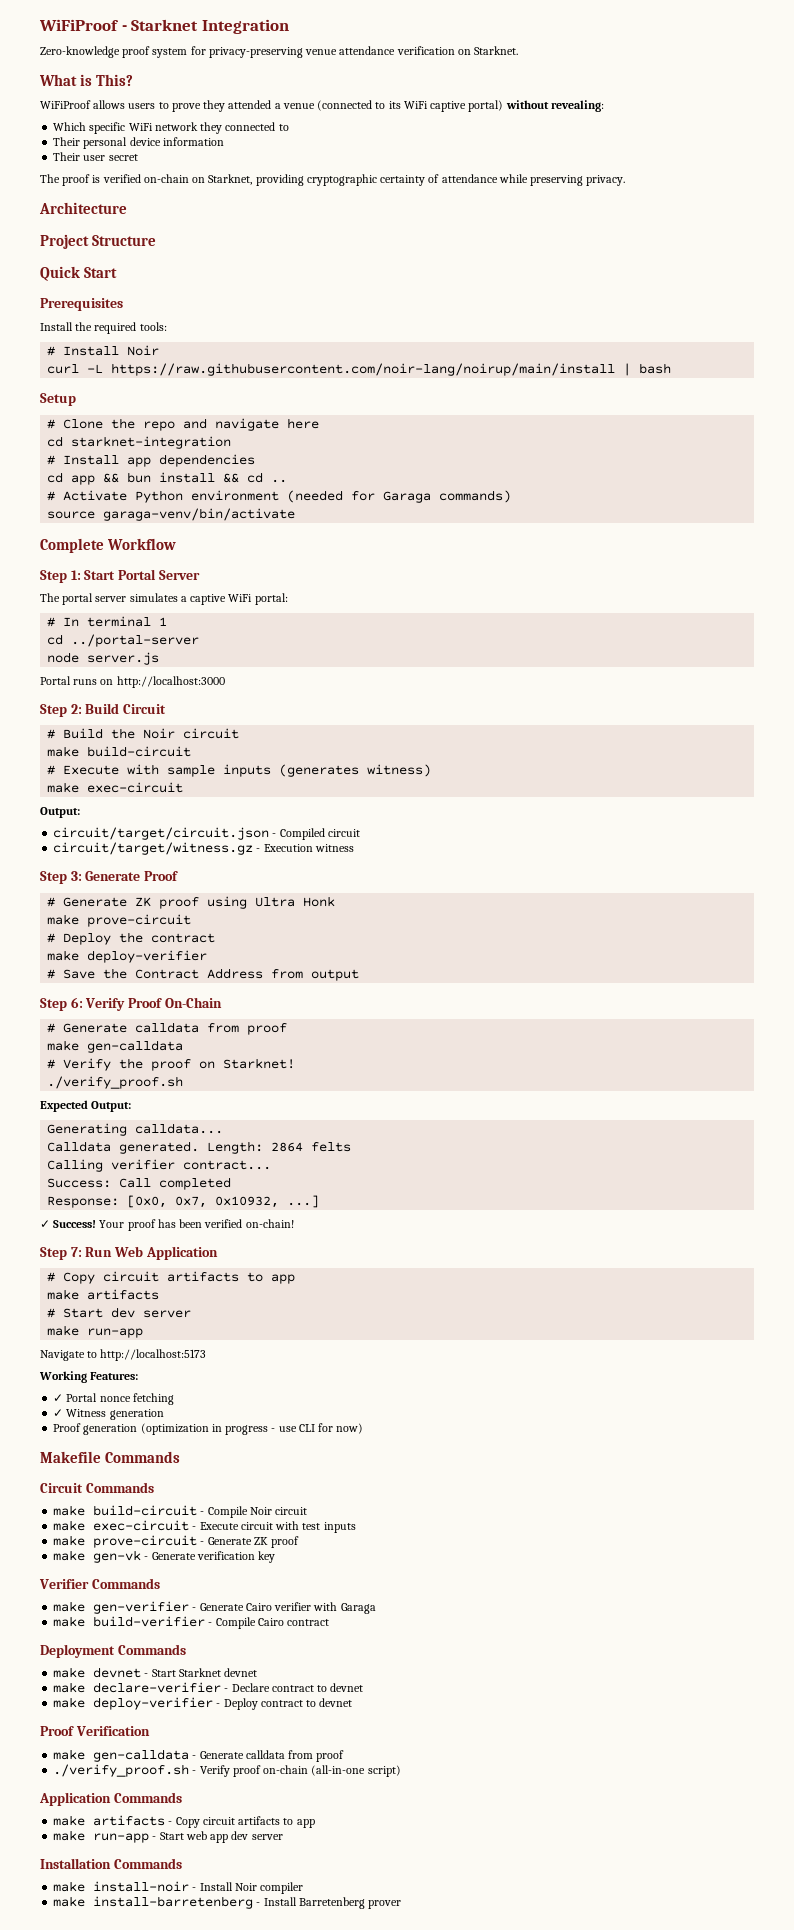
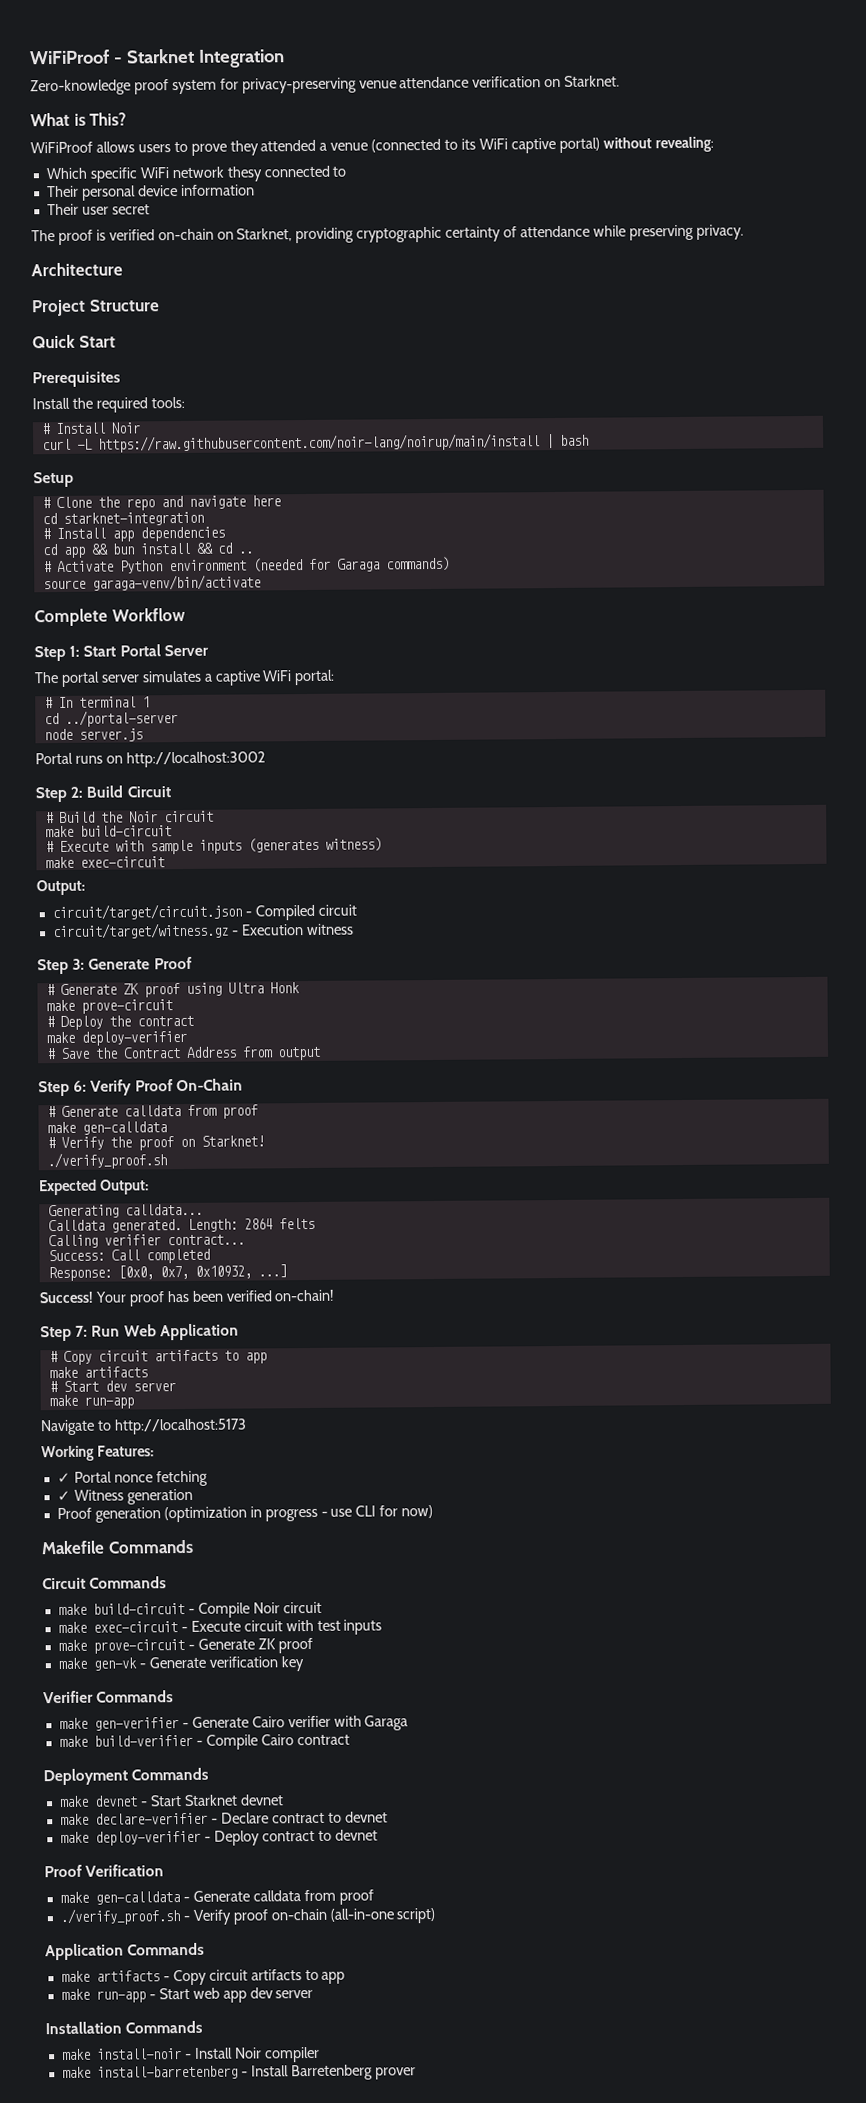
[200,122,223,134] they -> [226,166,263,182] thesy
[116,676,225,688] http://localhost:3000 -> [125,751,266,768] http://localhost:3002
[40,1220,50,1228] ✓ -> (287, 1271) none

